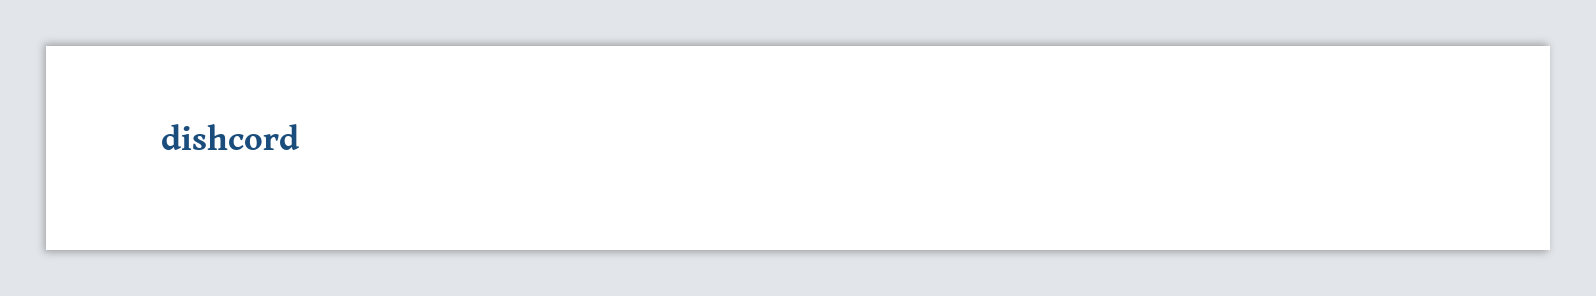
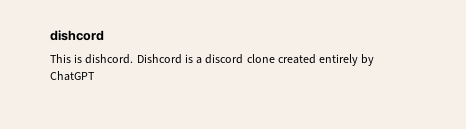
(300, 137) none -> [50,54,375,66] [50,71,95,81] // This is dishcord. Dishcord is a discord clone created entirely by ChatGPT

